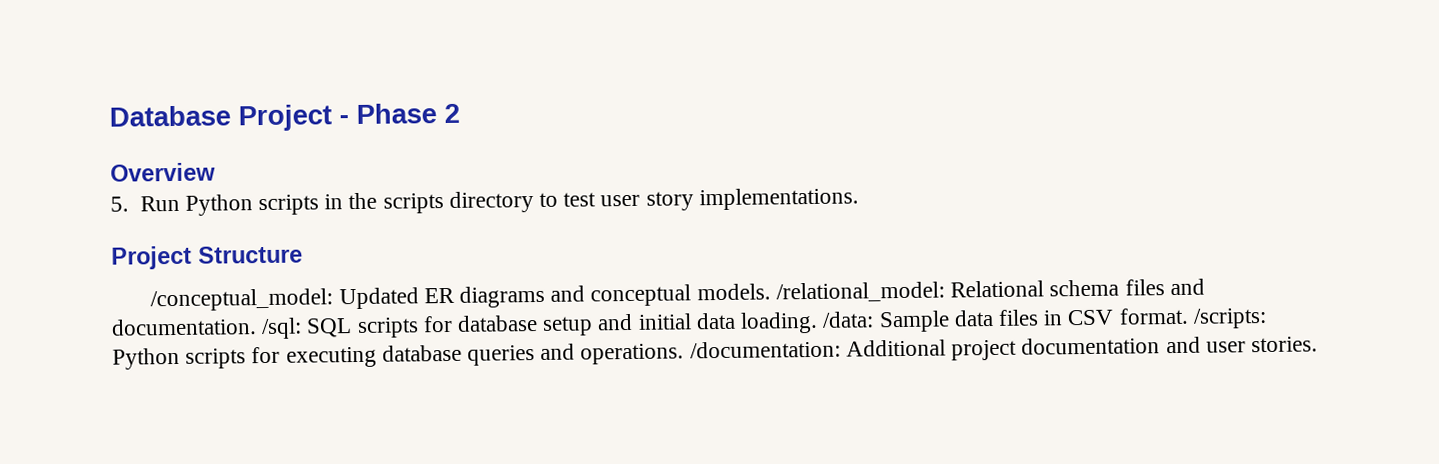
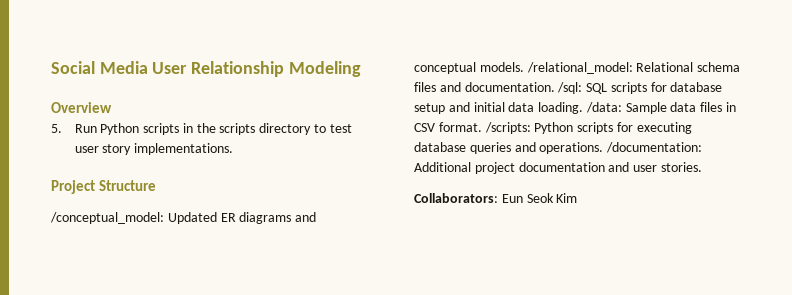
[109,103,460,132] Database Project - Phase 2 -> [51,61,361,77] Social Media User Relationship Modeling
(1318, 344) none -> [414,193,578,203] // Collaborators: Eun Seok Kim

